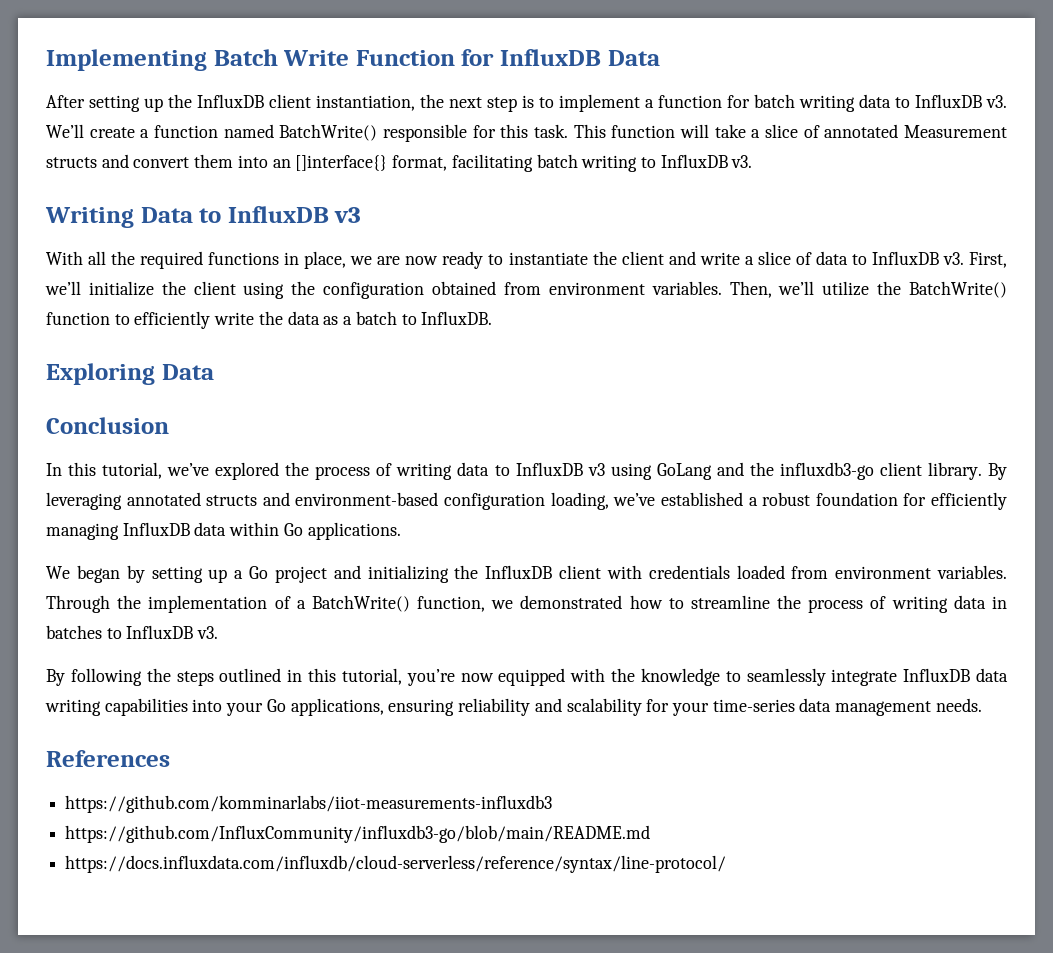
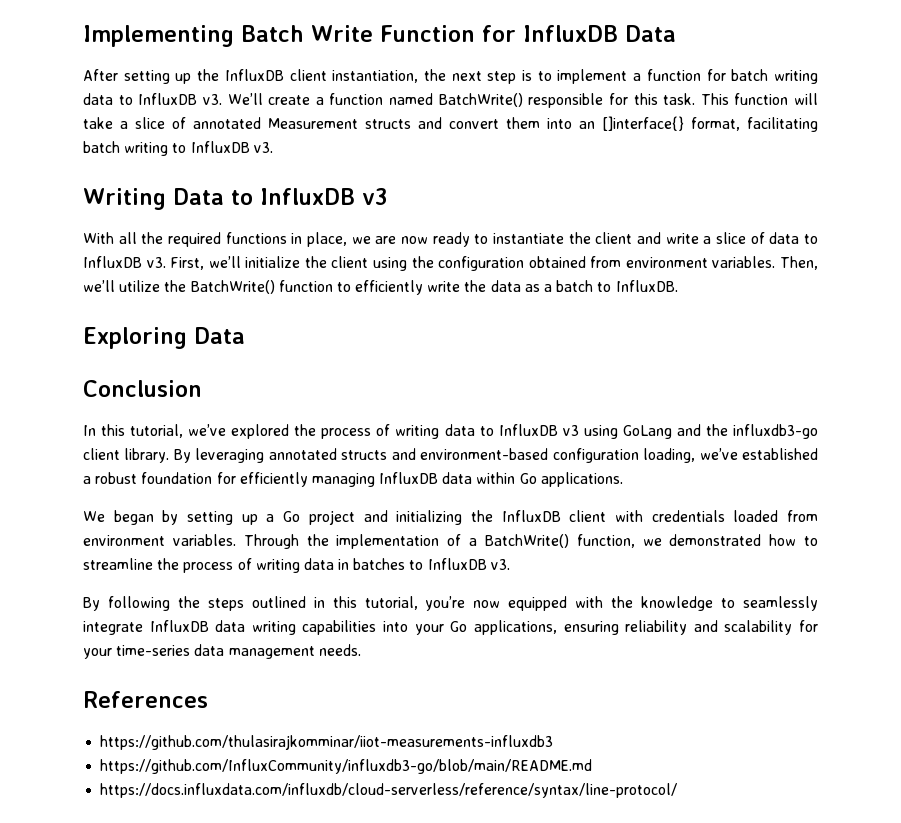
[65,795,553,813] https://github.com/komminarlabs/iiot-measurements-influxdb3 -> [100,735,554,750] https://github.com/thulasirajkomminar/iiot-measurements-influxdb3

